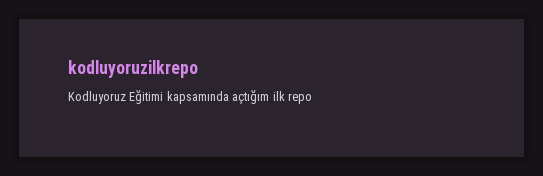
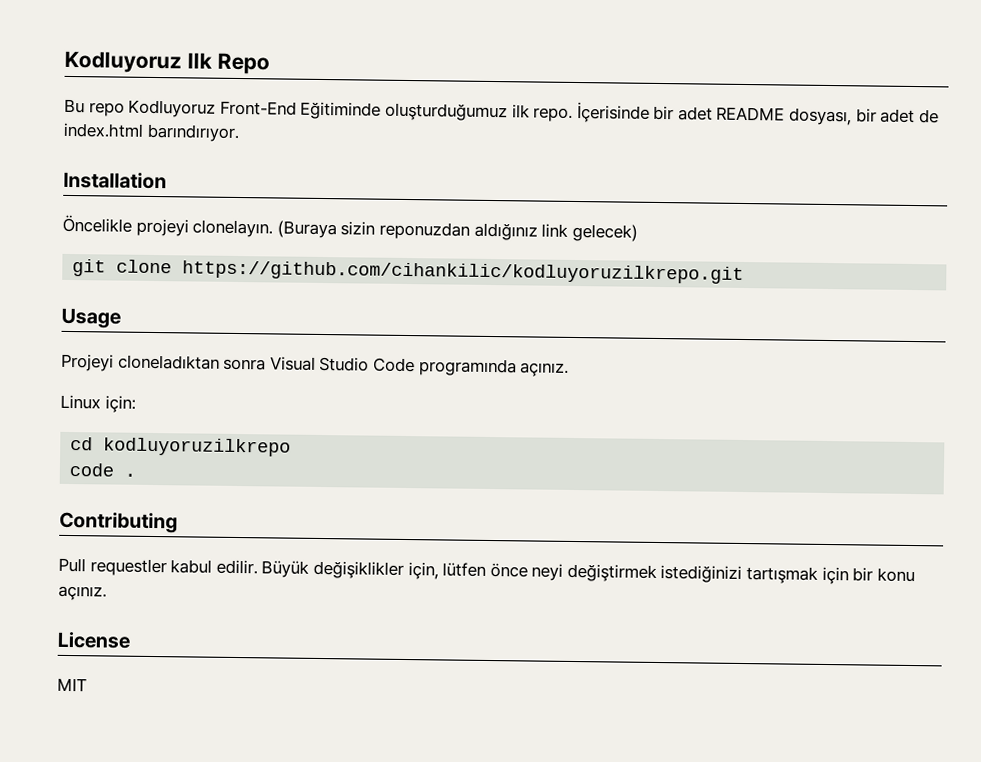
[68,60,198,78] [68,90,312,104] kodluyoruzilkrepo // Kodluyoruz Eğitimi kapsamında açtığım ilk repo -> [64,50,270,75] [64,98,939,126] [63,122,240,142] [63,171,167,190] [62,214,638,242] [72,259,745,285] [61,307,121,329] [61,353,570,377] [60,394,136,413] [70,437,292,457] [69,463,137,477] [59,511,178,534] [58,557,915,585] [58,585,107,601] [57,631,130,649] [57,677,87,692] Kodluyoruz Ilk Repo // Bu repo Kodluyoruz Front-End Eğitiminde oluşturduğumuz ilk repo. İçerisinde bir adet README dosyası, bir adet de index.html barındırıyor. // Installation // Öncelikle projeyi clonelayın. (Buraya sizin reponuzdan aldığınız link gelecek) // git clone https://github.com/cihankilic/kodluyoruzilkrepo.git // Usage // Projeyi cloneladıktan sonra Visual Studio Code programında açınız. // Linux için: // cd kodluyoruzilkrepo // code . // Contributing // Pull requestler kabul edilir. Büyük değişiklikler için, lütfen önce neyi değiştirmek istediğinizi tartışmak için bir konu açınız. // License // MIT

